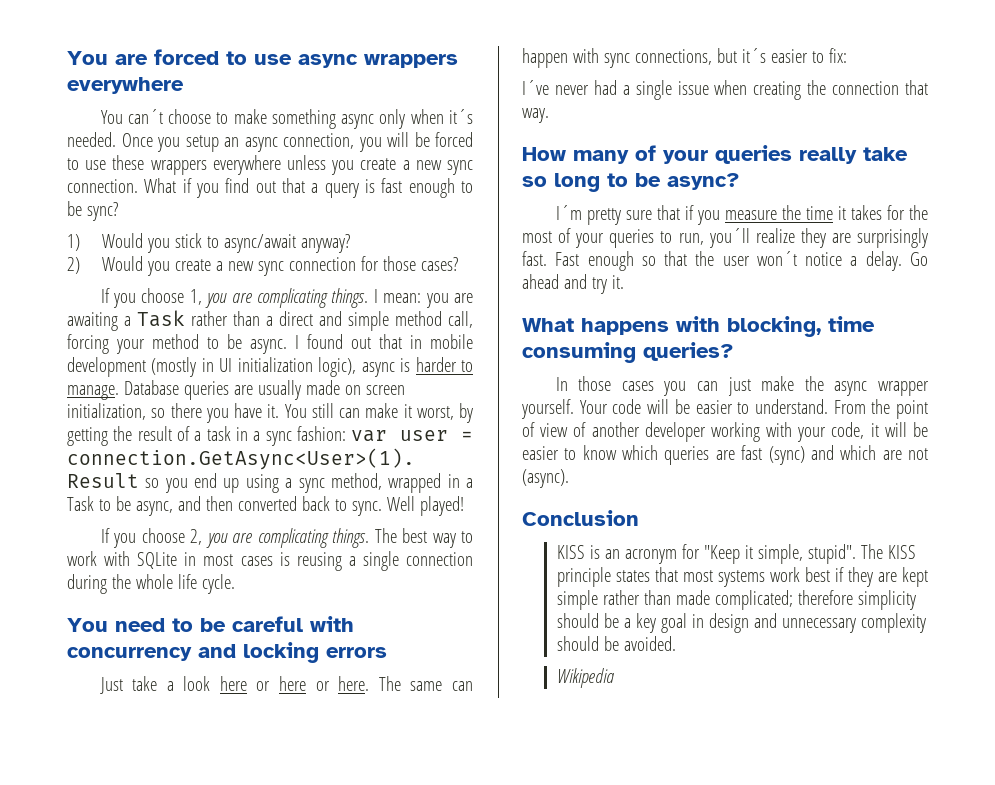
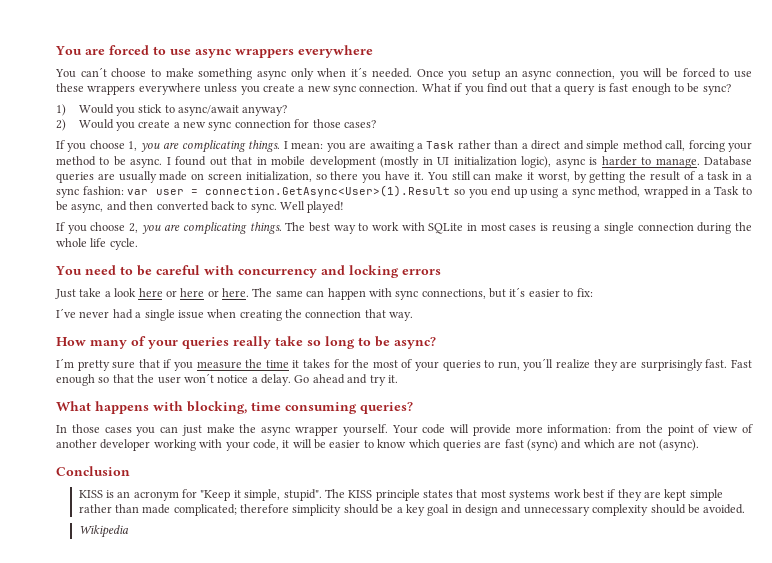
[674,399,866,414] be easier to understand. From -> [472,424,642,436] provide more information: from

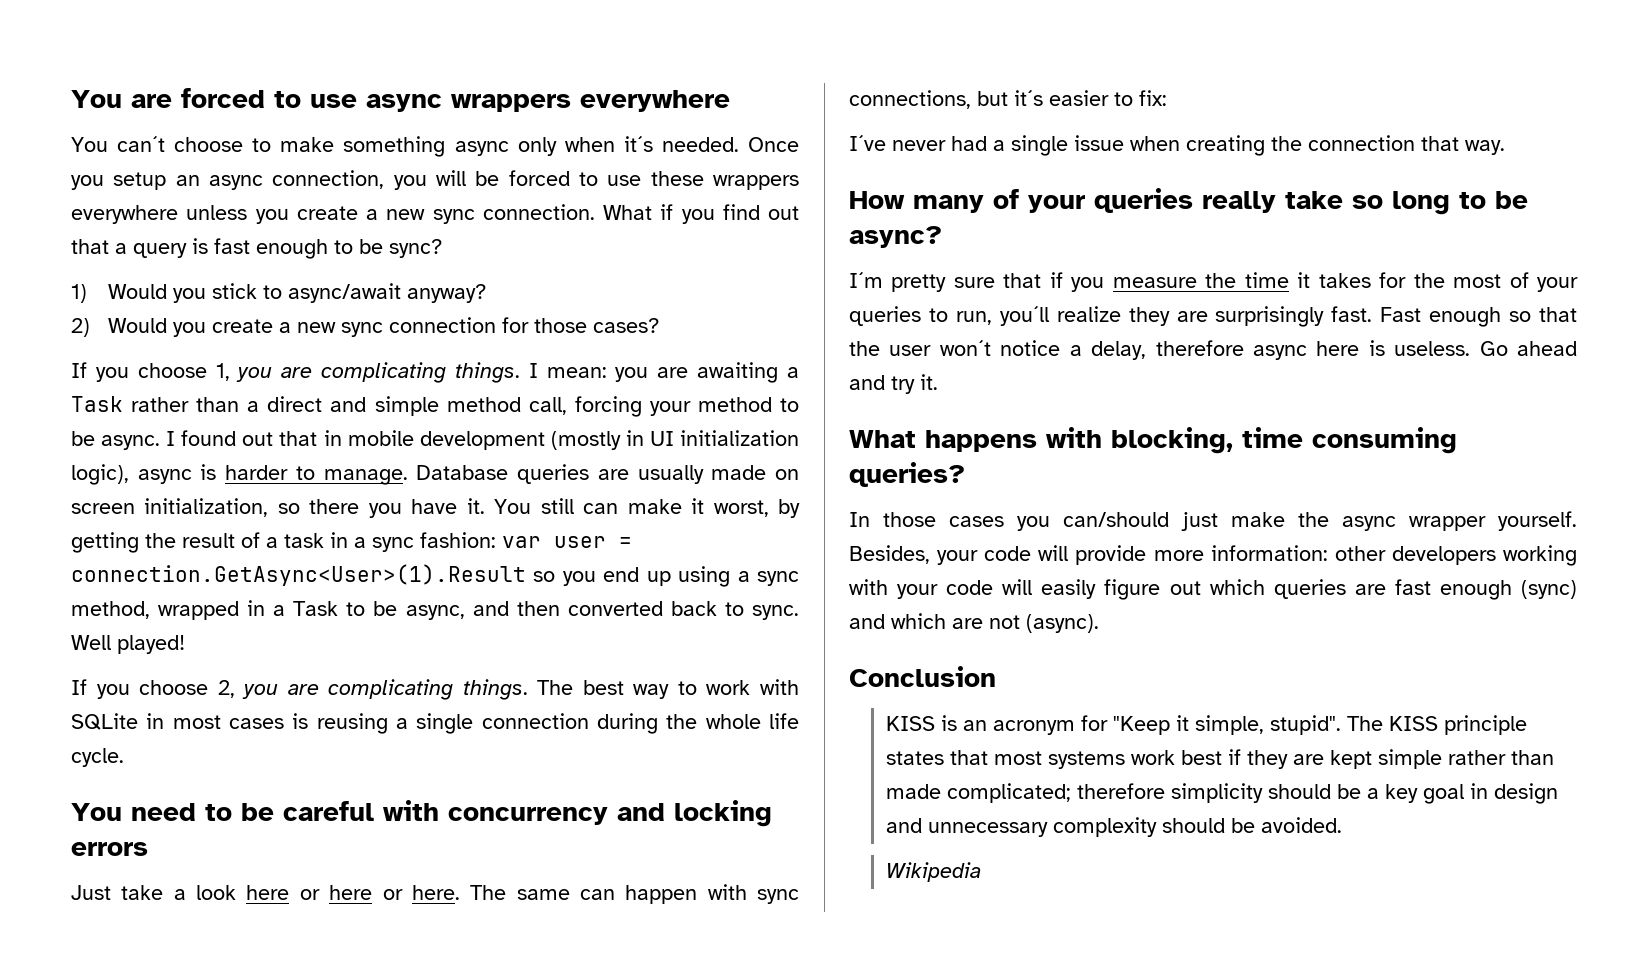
[261,374,291,386] delay. -> [1091,340,1471,360] delay, therefore async here is useless.
[160,426,179,433] can -> [1063,512,1170,527] can/should
[391,425,418,434] Your -> [849,545,979,565] Besides, your
[616,424,753,436] [56,439,407,451] from the point of view of another developer working with your code, it will be easier to know -> [1334,545,1577,566] [849,579,1201,600] other developers working with your code will easily figure out
(524, 443) none -> [1439,580,1512,600] enough

